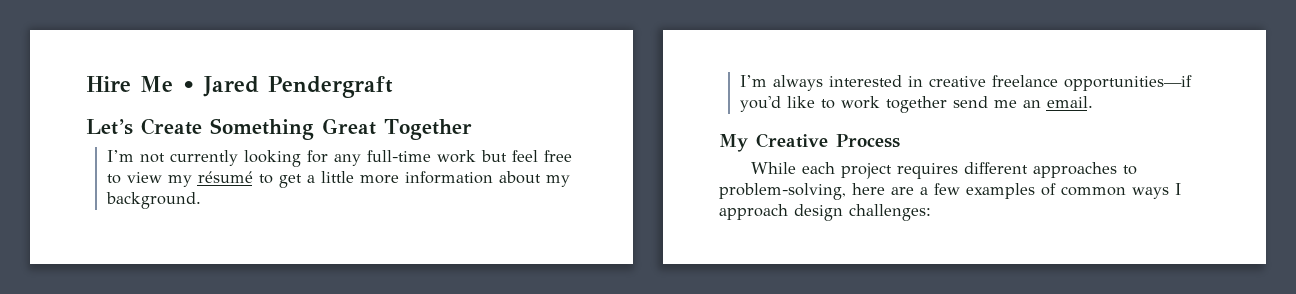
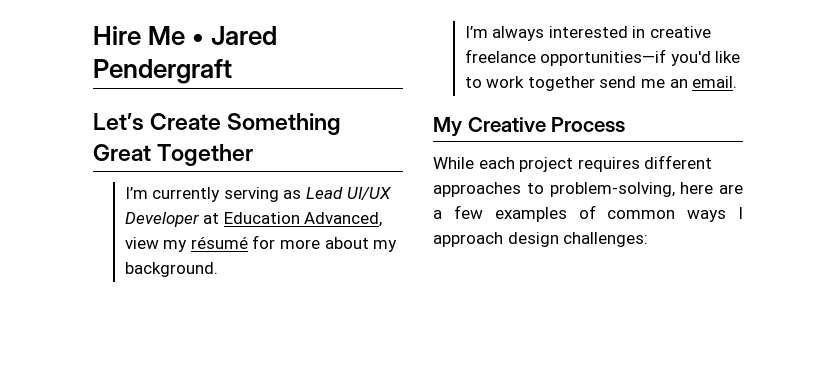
[139,150,572,167] [106,171,493,188] not currently looking for any full-time work but feel free to view my résumé to get a little more information -> [152,187,391,202] [124,212,383,227] [124,235,320,252] currently serving as Lead UI/UX Developer at Education Advanced, view my résumé for more

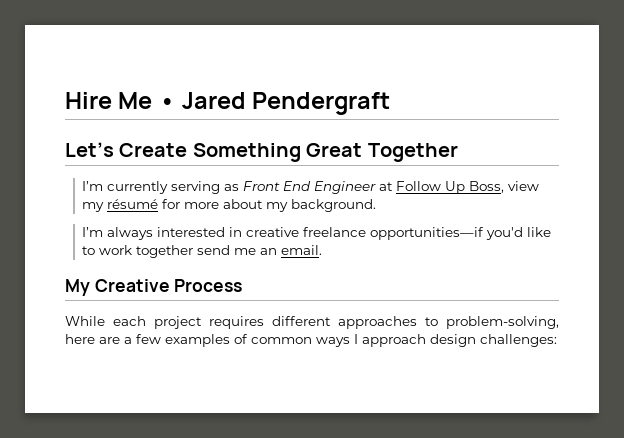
[305,187,391,200] [124,212,383,227] Lead UI/UX Developer at Education Advanced, -> [243,181,505,194] Front End Engineer at Follow Up Boss,

